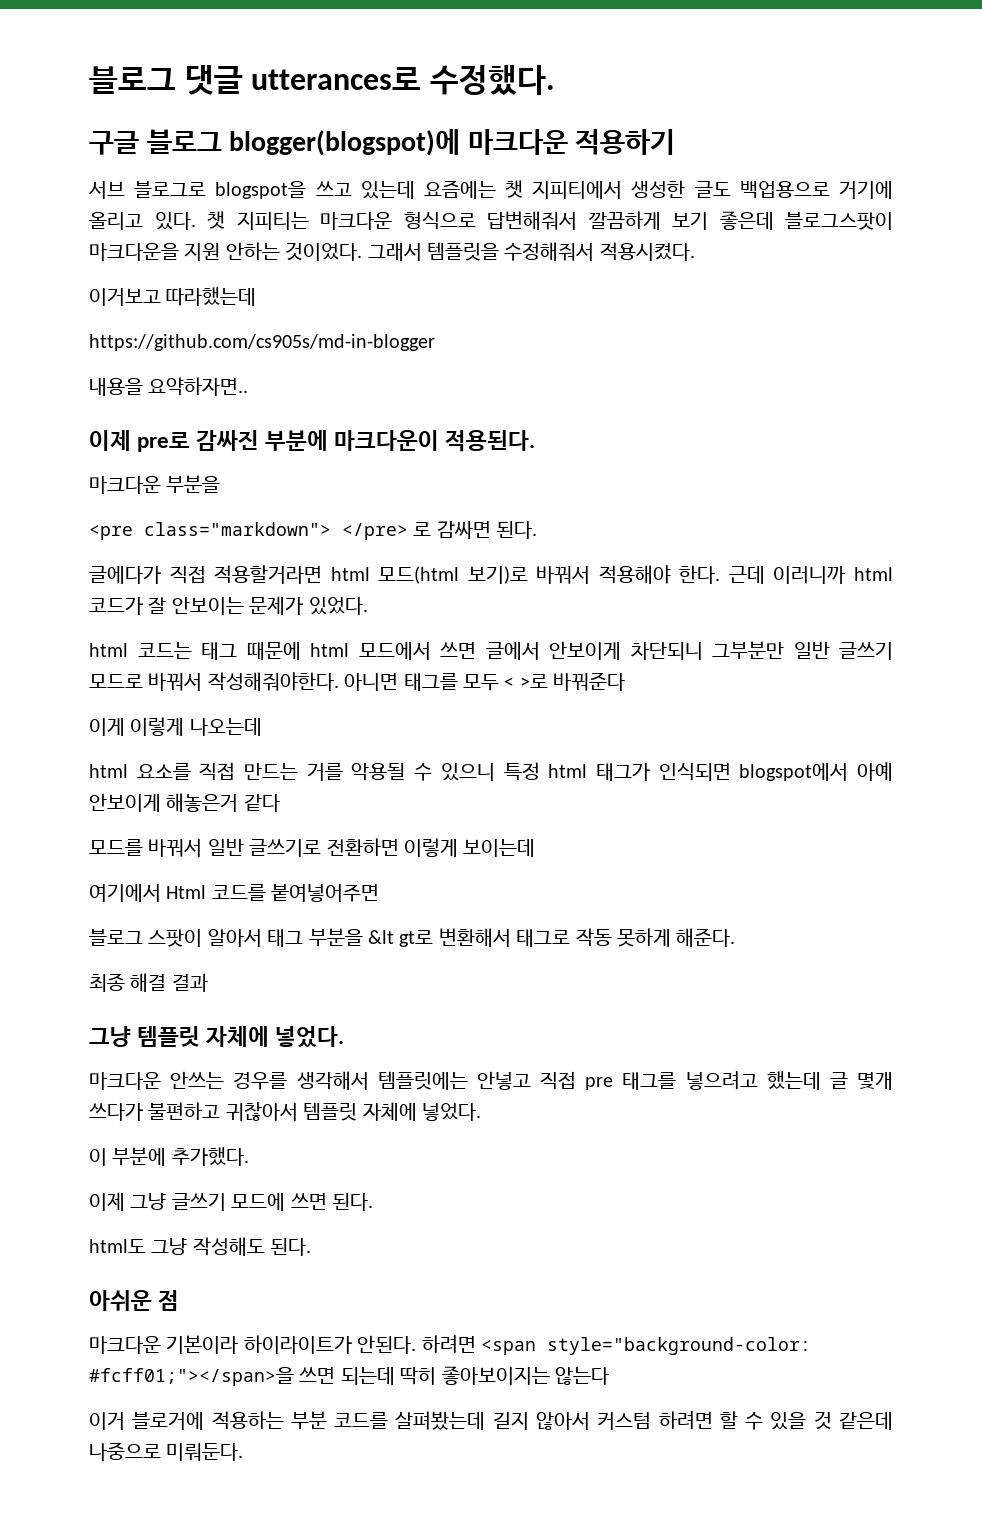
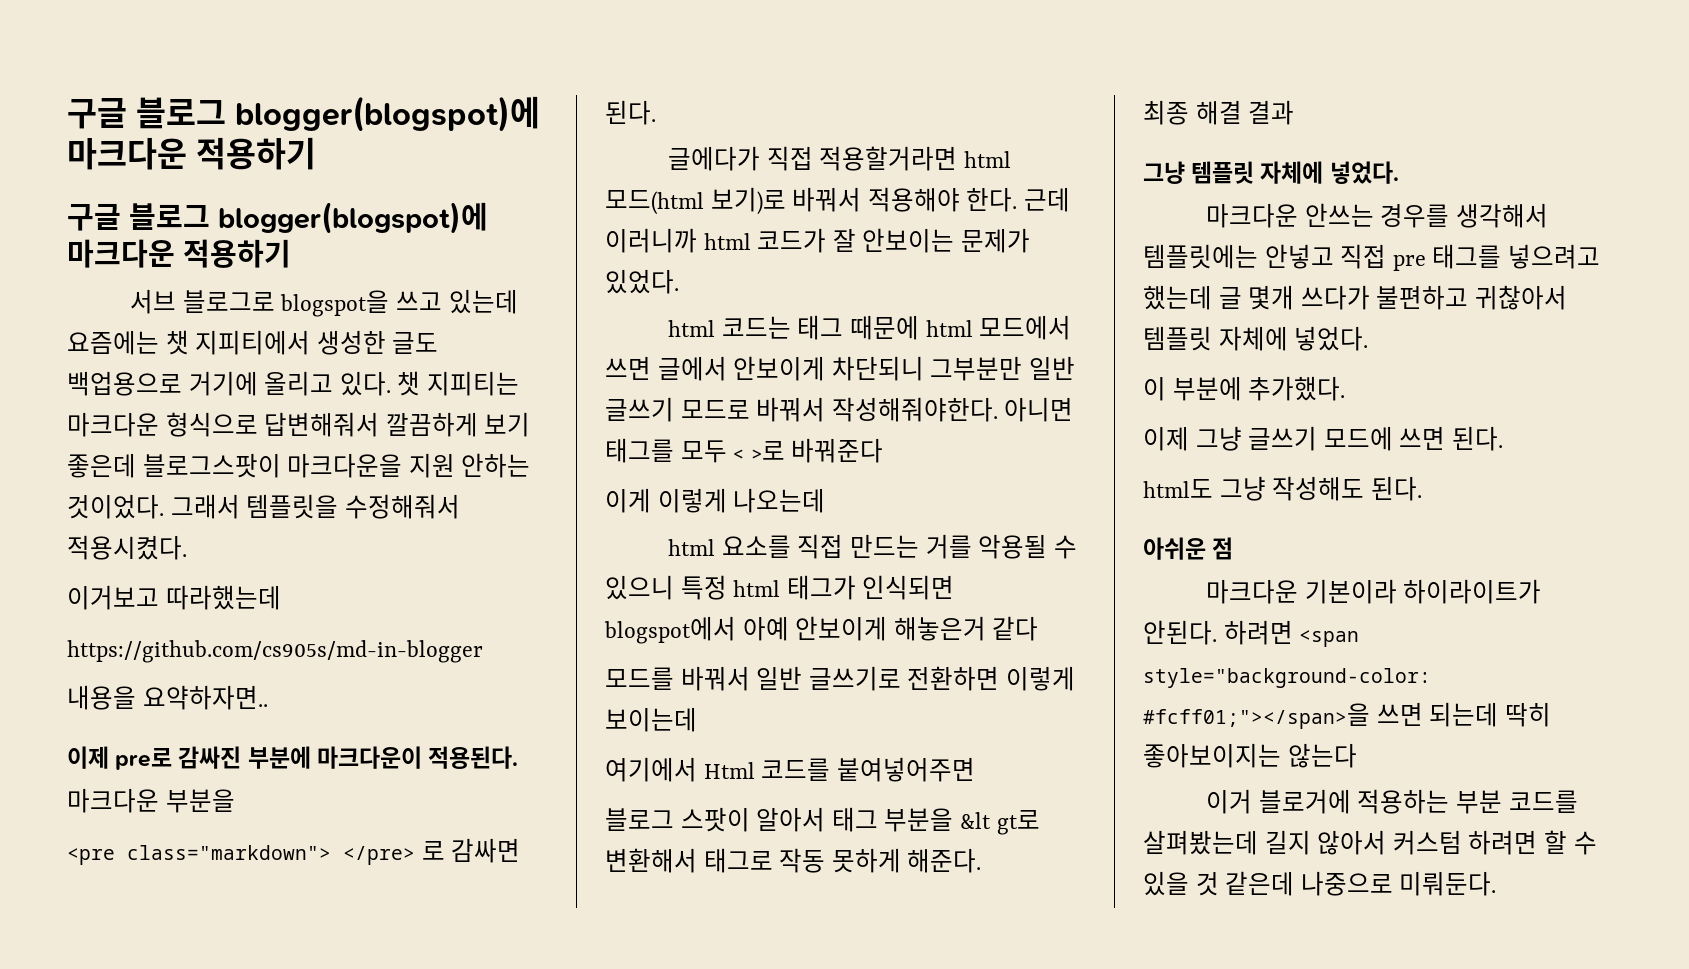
[89,65,555,95] 블로그 댓글 utterances로 수정했다. -> [67,96,540,132] [67,137,316,170] 구글 블로그 blogger(blogspot)에 마크다운 적용하기

